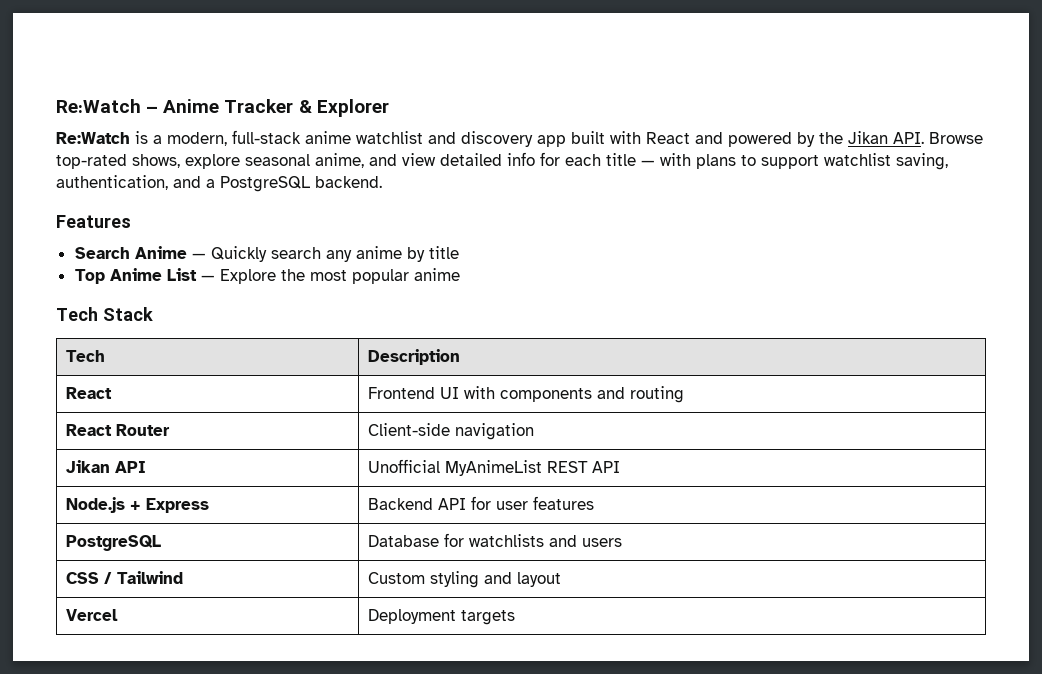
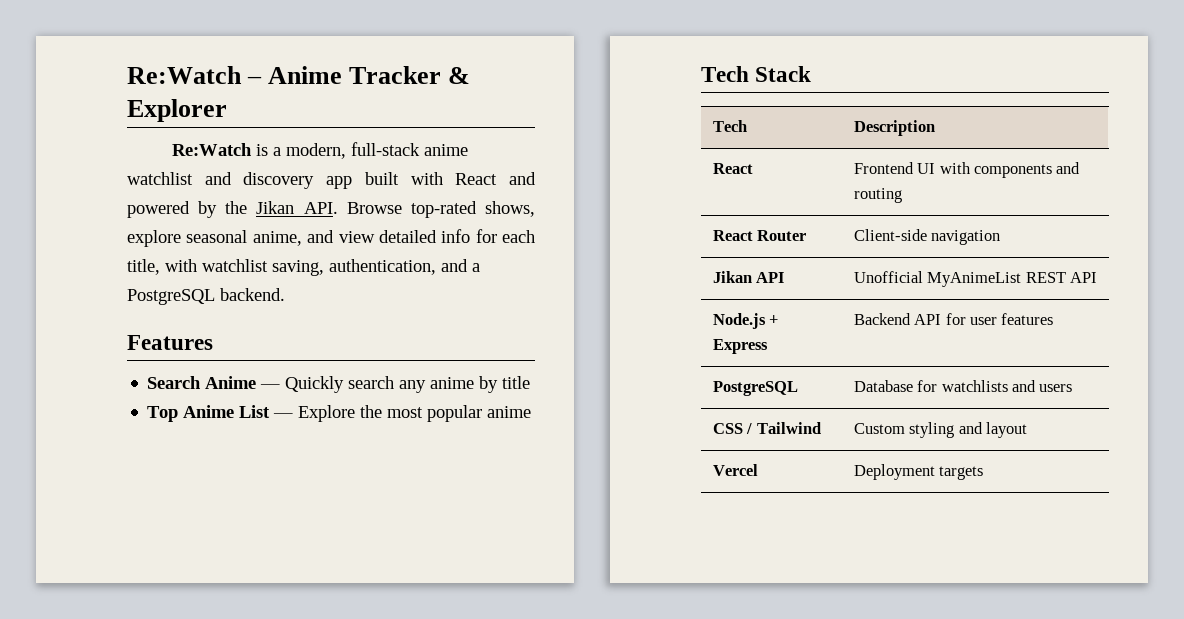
[606,153,819,169] title — with plans to support -> [127,259,197,275] title, with

